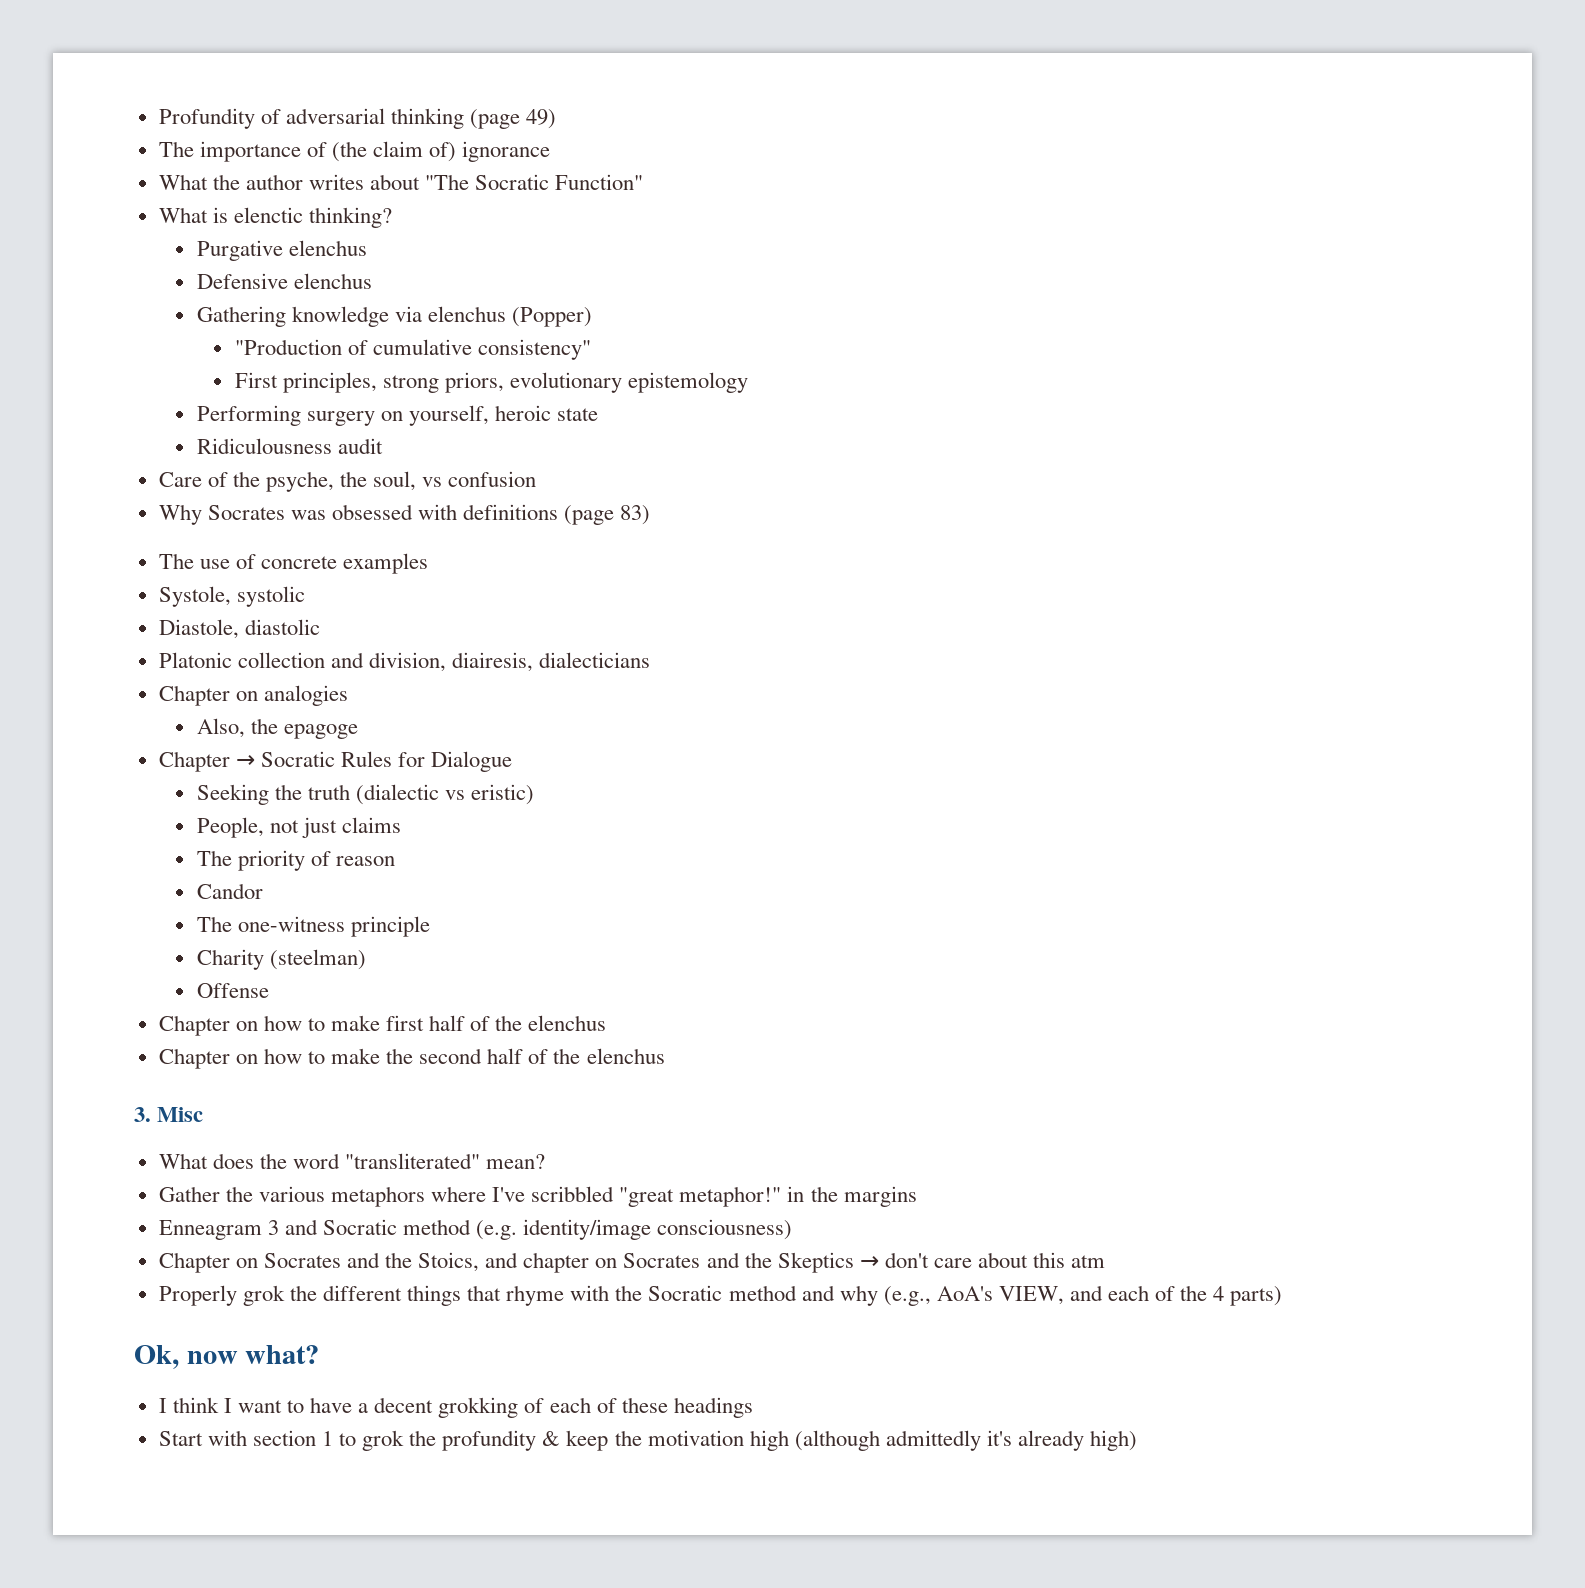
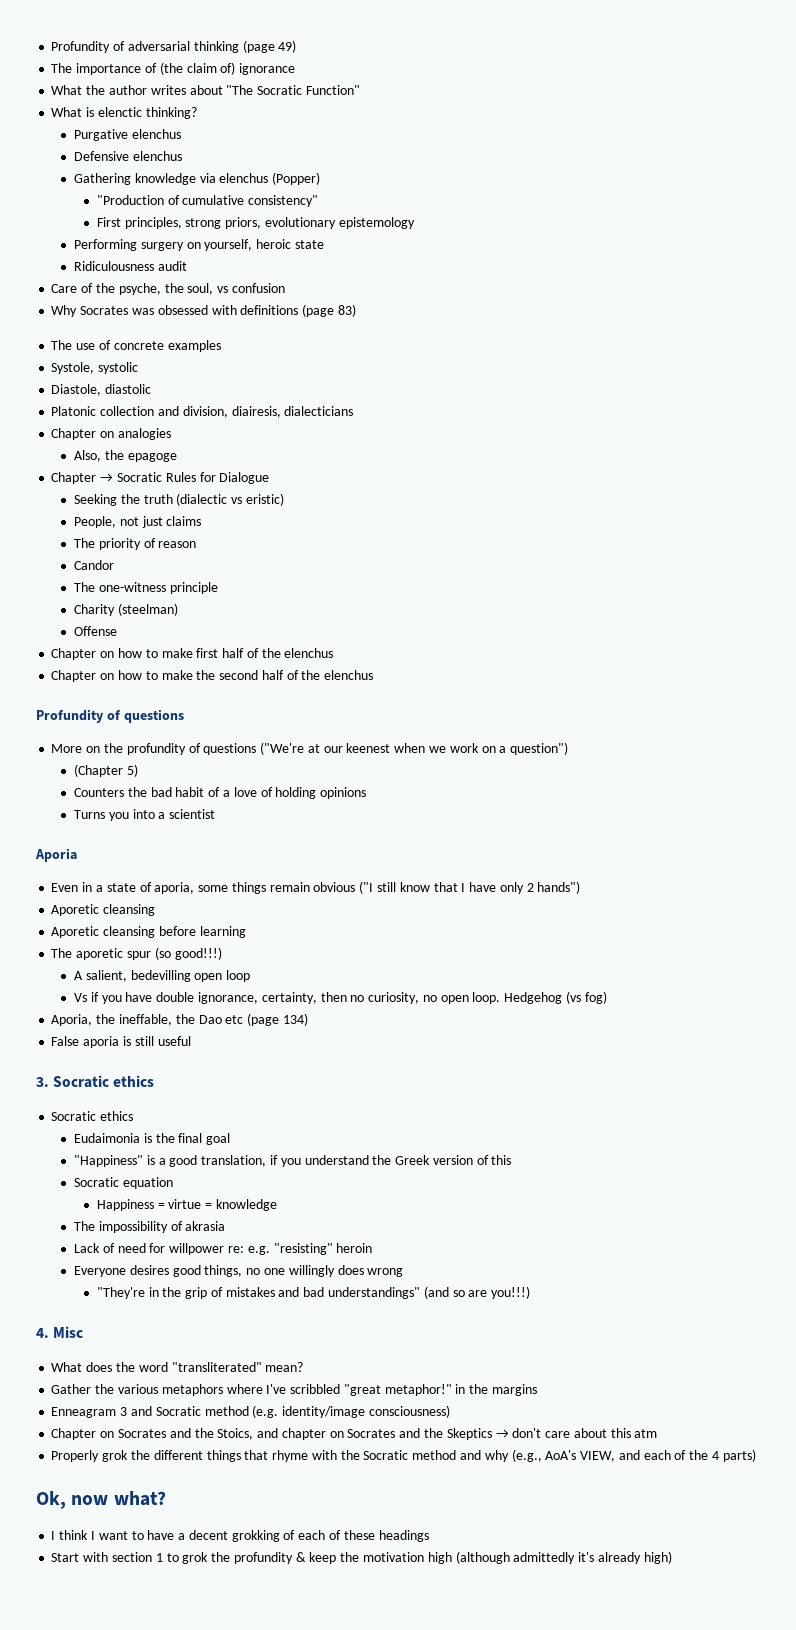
[134,1107,151,1122] 3. -> [36,709,184,723] [51,742,569,755] [74,764,138,777] [74,787,367,799] [74,809,216,821] [35,848,77,862] [51,881,581,894] [51,904,156,916] [51,926,246,938] [51,947,222,960] [74,970,251,982] [74,991,607,1004] [51,1013,308,1026] [51,1036,191,1048] [36,1075,155,1088] [51,1111,134,1121] [74,1133,231,1145] [74,1155,512,1167] [74,1177,173,1189] [96,1199,277,1211] [74,1221,226,1233] [74,1243,373,1255] [74,1265,404,1277] [96,1286,531,1299] [36,1328,49,1338] Profundity of questions // More on the profundity of questions ("We're at our keenest when we work on a question") // (Chapter 5) // Counters the bad habit of a love of holding opinions // Turns you into a scientist // Aporia // Even in a state of aporia, some things remain obvious ("I still know that I have only 2 hands") // Aporetic cleansing // Aporetic cleansing before learning // The aporetic spur (so good!!!) // A salient, bedevilling open loop // Vs if you have double ignorance, certainty, then no curiosity, no open loop. Hedgehog (vs fog) // Aporia, the ineffable, the Dao etc (page 134) // False aporia is still useful // 3. Socratic ethics // Socratic ethics // Eudaimonia is the final goal // "Happiness" is a good translation, if you understand the Greek version of this // Socratic equation // Happiness = virtue = knowledge // The impossibility of akrasia // Lack of need for willpower re: e.g. "resisting" heroin // Everyone desires good things, no one willingly does wrong // "They're in the grip of mistakes and bad understandings" (and so are you!!!) // 4.

